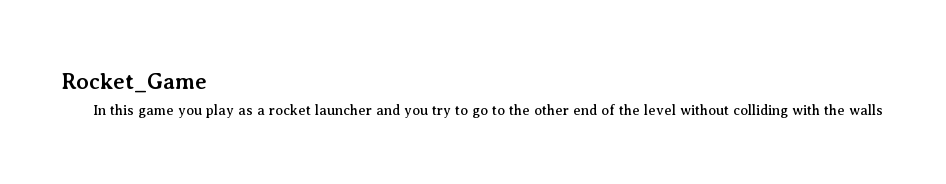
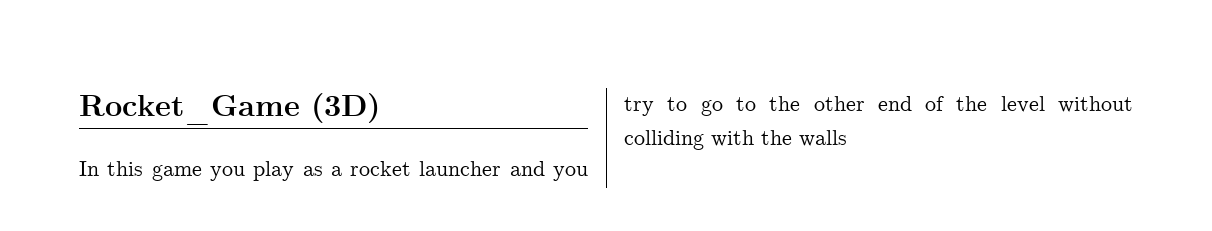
(207, 83) none -> [311,93,380,123] (3D)

